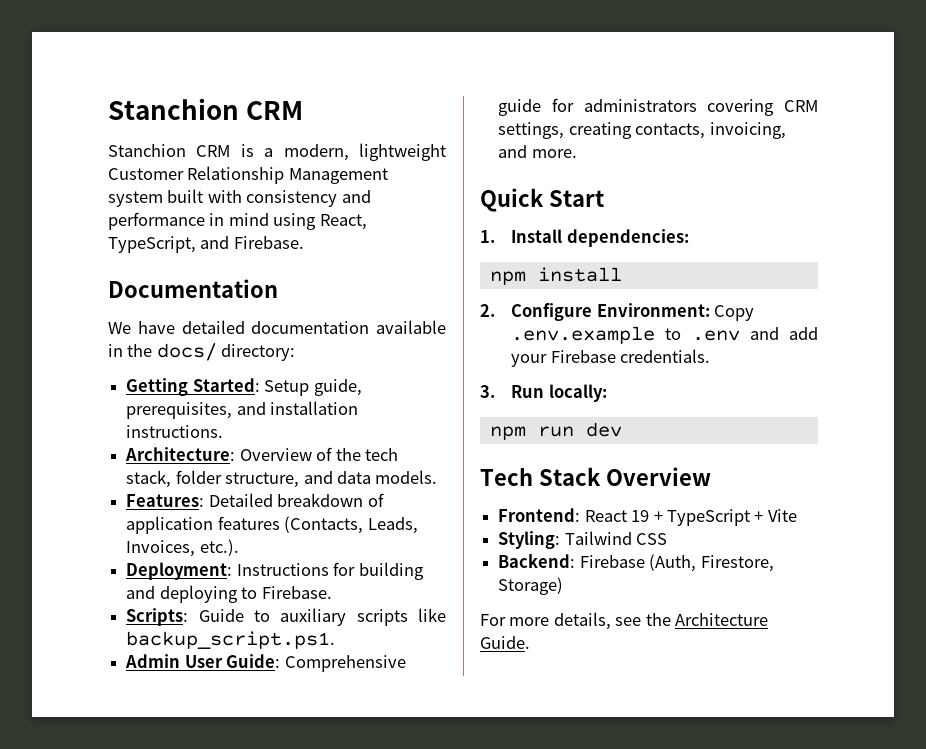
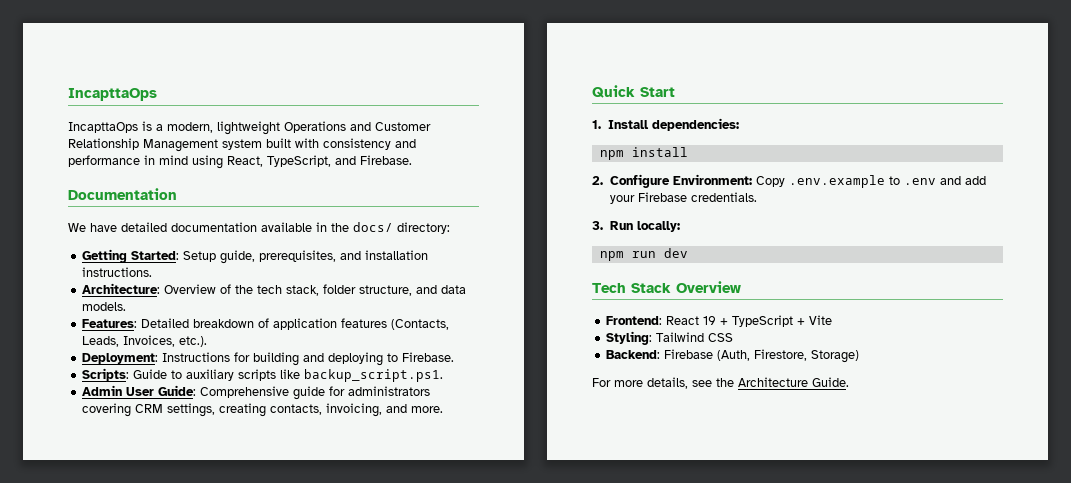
[108,98,304,120] [108,144,231,157] Stanchion CRM // Stanchion CRM -> [68,88,157,101] [68,122,138,133] IncapttaOps // IncapttaOps
(446, 152) none -> [284,121,371,133] Operations and

